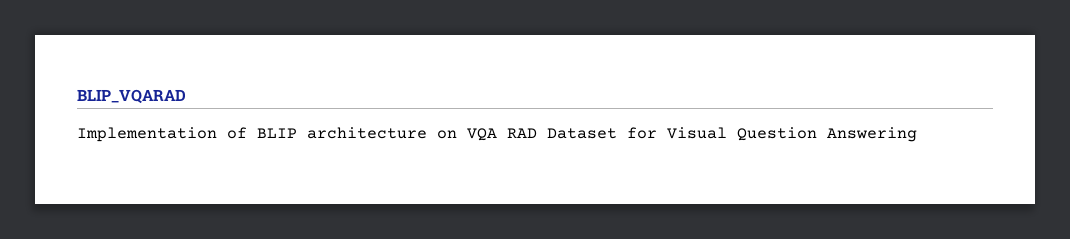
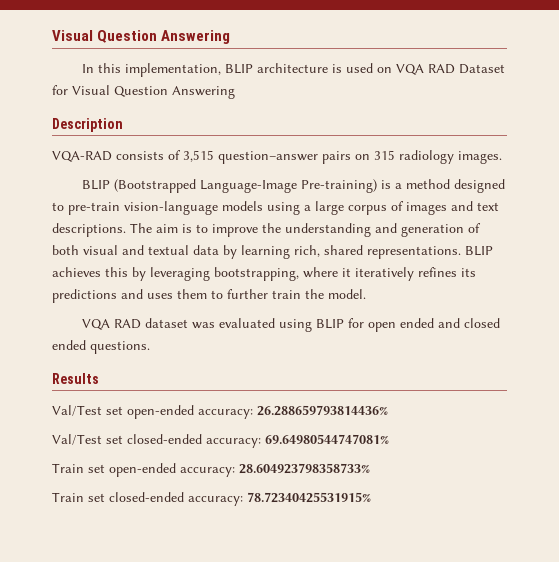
[77,89,186,104] [77,127,427,142] BLIP_VQARAD // Implementation of BLIP architecture -> [52,30,231,44] [81,63,373,77] Visual Question Answering // In this implementation, BLIP architecture is used
(917, 134) none -> [52,118,123,132] [52,150,502,164] [81,179,505,193] [52,201,499,215] [52,223,481,237] [52,245,493,259] [52,267,476,281] [52,289,366,303] [81,318,500,332] [52,340,150,354] [52,373,99,384] [52,405,388,419] [52,434,389,448] [52,463,370,477] [52,492,371,506] // Description // VQA-RAD consists of 3,515 question–answer pairs on 315 radiology images. // BLIP (Bootstrapped Language-Image Pre-training) is a method designed to pre-train vision-language models using a large corpus of images and text descriptions. The aim is to improve the understanding and generation of both visual and textual data by learning rich, shared representations. BLIP achieves this by leveraging bootstrapping, where it iteratively refines its predictions and uses them to further train the model. // VQA RAD dataset was evaluated using BLIP for open ended and closed ended questions. // Results // Val/Test set open-ended accuracy: 26.288659793814436% // Val/Test set closed-ended accuracy: 69.64980544747081% // Train set open-ended accuracy: 28.604923798358733% // Train set closed-ended accuracy: 78.72340425531915%

